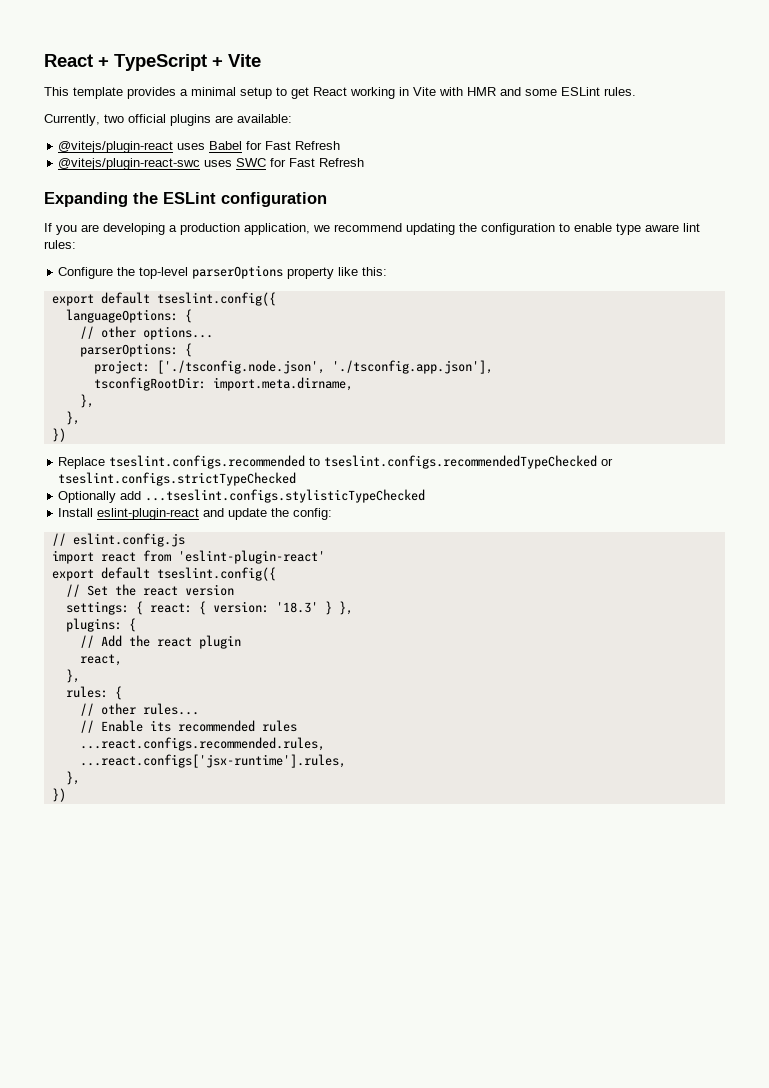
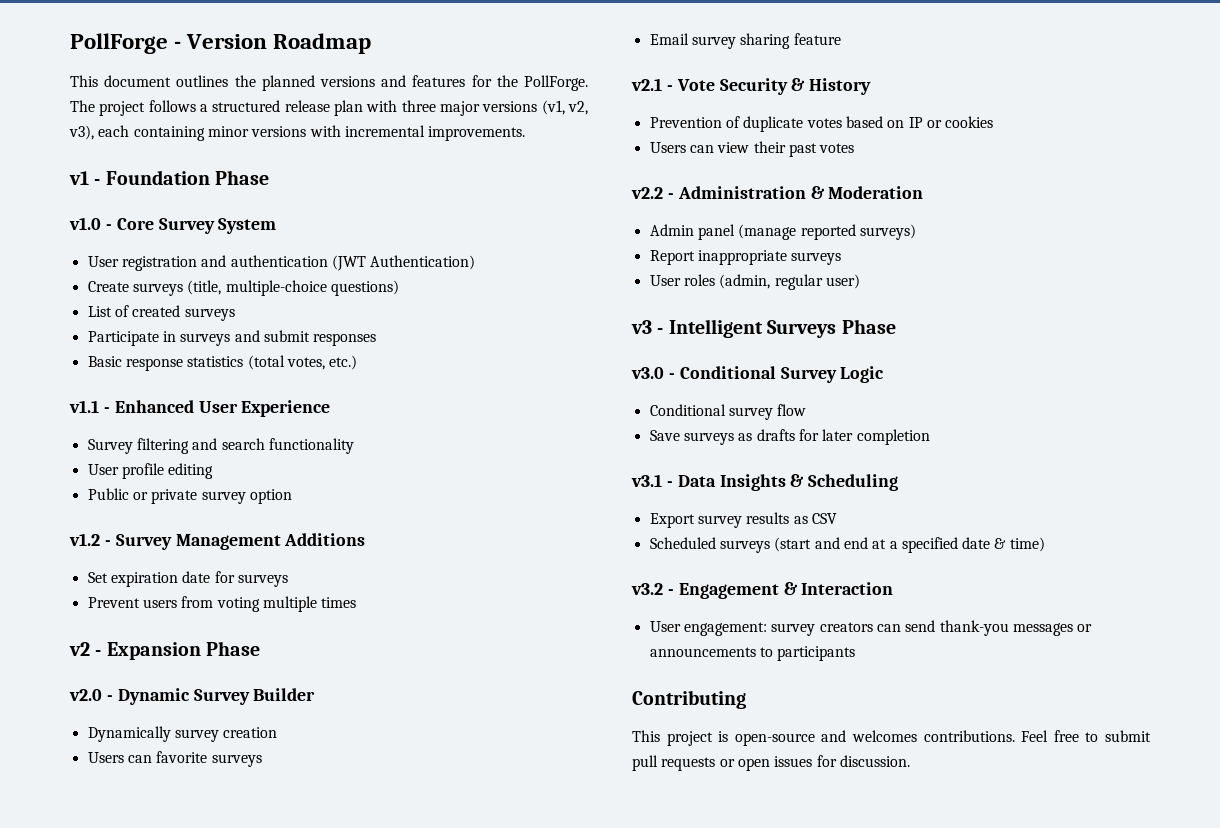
[44,54,261,71] [44,87,636,99] [44,114,292,126] [58,141,341,153] [58,158,365,170] [44,192,327,207] [44,223,700,235] [44,240,76,249] [58,265,388,279] [51,292,276,306] [65,309,192,323] [79,326,213,340] [79,343,192,357] [93,360,493,374] [93,377,353,391] [79,394,94,408] [65,411,80,425] [51,428,66,442] [58,455,614,469] [58,472,297,486] [58,489,426,503] [58,508,333,520] [51,533,185,547] [51,550,325,564] [51,567,276,581] [65,584,234,597] [65,601,353,615] [65,618,136,632] [79,635,241,649] [79,654,122,666] [65,669,80,683] [65,686,122,700] [79,703,199,716] [79,720,297,733] [79,737,325,751] [79,754,346,768] [65,771,80,785] [51,788,66,802] React + TypeScript + Vite // This template provides a minimal setup to get React working in Vite with HMR and some ESLint rules. // Currently, two official plugins are available: // @vitejs/plugin-react uses Babel for Fast Refresh // @vitejs/plugin-react-swc uses SWC for Fast Refresh // Expanding the ESLint configuration // If you are developing a production application, we recommend updating the configuration to enable type aware lint rules: // Configure the top-level parserOptions property like this: // export default tseslint.config({ // languageOptions: { // // other options... // parserOptions: { // project: ['./tsconfig.node.json', './tsconfig.app.json'], // tsconfigRootDir: import.meta.dirname, // }, // }, // }) // Replace tseslint.configs.recommended to tseslint.configs.recommendedTypeChecked or tseslint.configs.strictTypeChecked // Optionally add ...tseslint.configs.stylisticTypeChecked // Install eslint-plugin-react and update the config: // // eslint.config.js // import react from 'eslint-plugin-react' // export default tseslint.config({ // // Set the react version // settings: { react: { version: '18.3' } }, // plugins: { // // Add the react plugin // react, // }, // rules: { // // other rules... // // Enable its recommended rules // ...react.configs.recommended.rules, // ...react.configs['jsx-runtime'].rules, // }, // }) -> [70,33,372,54] [70,75,588,91] [70,100,588,116] [69,125,526,141] [69,170,270,185] [69,217,277,234] [87,255,476,271] [87,280,399,296] [87,305,235,321] [87,330,377,346] [87,355,358,371] [69,400,331,417] [87,438,354,454] [87,463,214,479] [87,488,292,504] [69,533,366,550] [87,571,288,587] [87,596,357,612] [69,641,261,660] [69,688,316,705] [87,726,278,742] [87,751,262,767] [649,33,841,49] [631,78,872,95] [649,116,994,132] [649,141,855,157] [631,186,924,199] [649,224,916,240] [649,250,842,265] [649,274,860,290] [631,319,896,338] [631,366,885,383] [649,404,807,420] [649,429,930,445] [631,474,899,491] [649,512,837,528] [649,537,1045,553] [631,582,894,599] [649,620,1093,636] [649,646,856,661] [632,690,746,709] [632,730,1151,746] [632,755,910,771] PollForge - Version Roadmap // This document outlines the planned versions and features for the PollForge. The project follows a structured release plan with three major versions (v1, v2, v3), each containing minor versions with incremental improvements. // v1 - Foundation Phase // v1.0 - Core Survey System // User registration and authentication (JWT Authentication) // Create surveys (title, multiple-choice questions) // List of created surveys // Participate in surveys and submit responses // Basic response statistics (total votes, etc.) // v1.1 - Enhanced User Experience // Survey filtering and search functionality // User profile editing // Public or private survey option // v1.2 - Survey Management Additions // Set expiration date for surveys // Prevent users from voting multiple times // v2 - Expansion Phase // v2.0 - Dynamic Survey Builder // Dynamically survey creation // Users can favorite surveys // Email survey sharing feature // v2.1 - Vote Security & History // Prevention of duplicate votes based on IP or cookies // Users can view their past votes // v2.2 - Administration & Moderation // Admin panel (manage reported surveys) // Report inappropriate surveys // User roles (admin, regular user) // v3 - Intelligent Surveys Phase // v3.0 - Conditional Survey Logic // Conditional survey flow // Save surveys as drafts for later completion // v3.1 - Data Insights & Scheduling // Export survey results as CSV // Scheduled surveys (start and end at a specified date & time) // v3.2 - Engagement & Interaction // User engagement: survey creators can send thank-you messages or announcements to participants // Contributing // This project is open-source and welcomes contributions. Feel free to submit pull requests or open issues for discussion.

